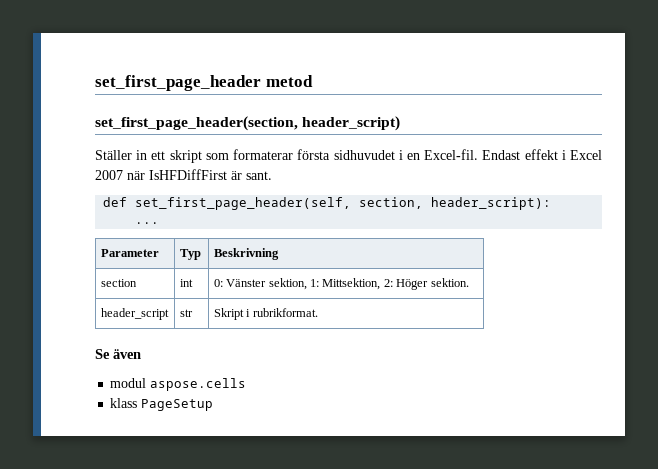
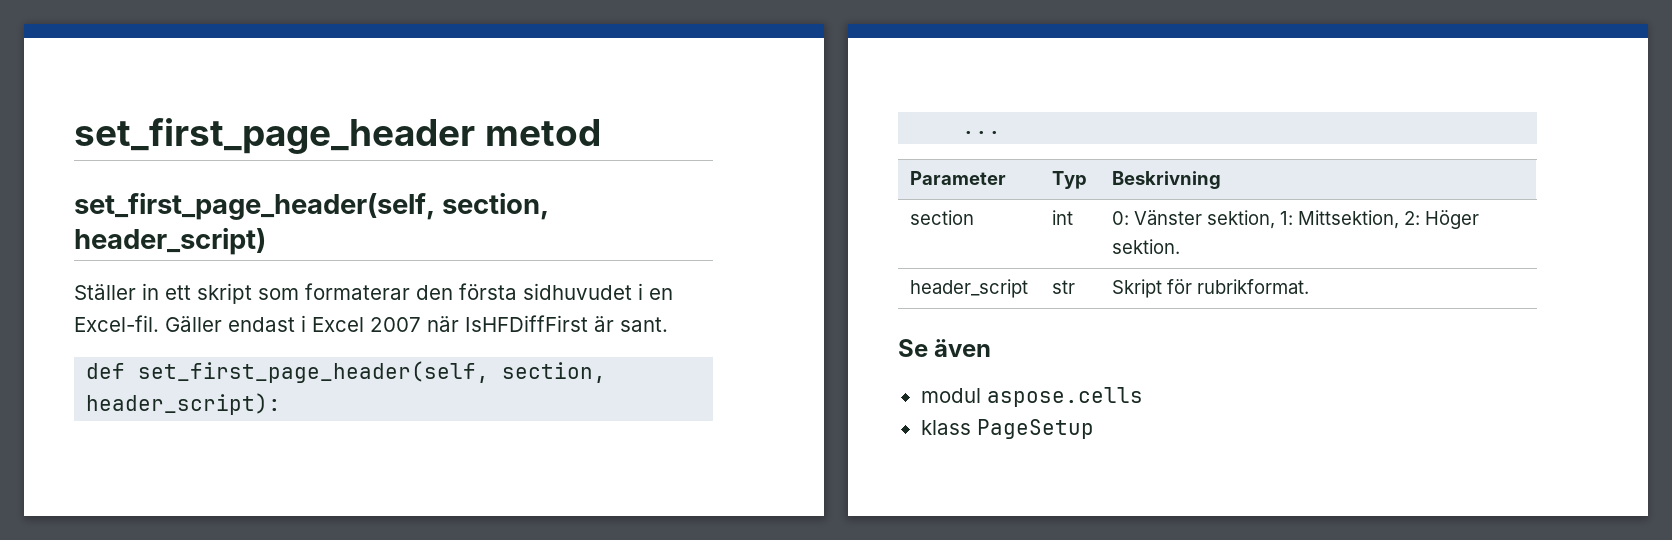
[95,116,298,131] set_first_page_header(section, -> [74,192,550,220] set_first_page_header(self, section,
(294, 154) none -> [416,285,453,300] den
[482,149,558,160] Endast effekt -> [165,316,295,332] Gäller endast
[246,309,251,317] i -> [1166,279,1192,294] för

